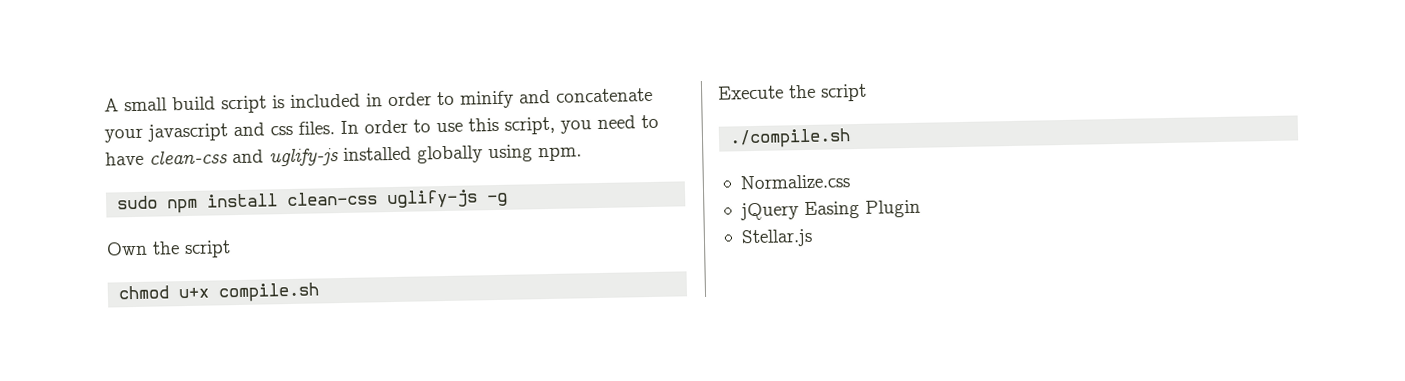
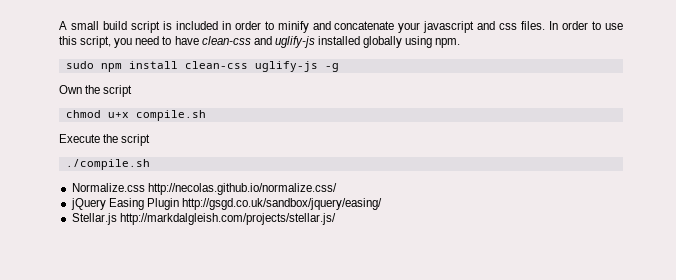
(850, 182) none -> [147,183,337,195] http://necolas.github.io/normalize.css/
(921, 208) none -> [181,198,382,210] http://gsgd.co.uk/sandbox/jquery/easing/
(813, 238) none -> [119,213,336,225] http://markdalgleish.com/projects/stellar.js/

